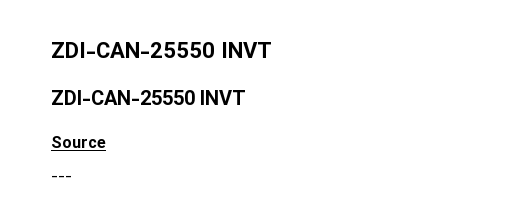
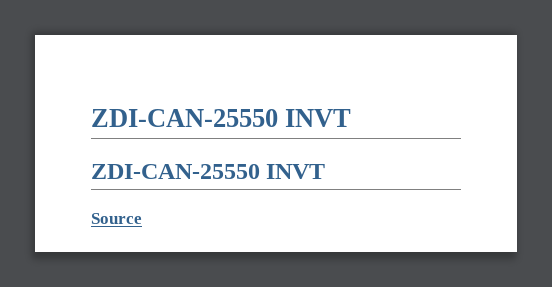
[51,175,72,181] // --- -> (142, 218) none

